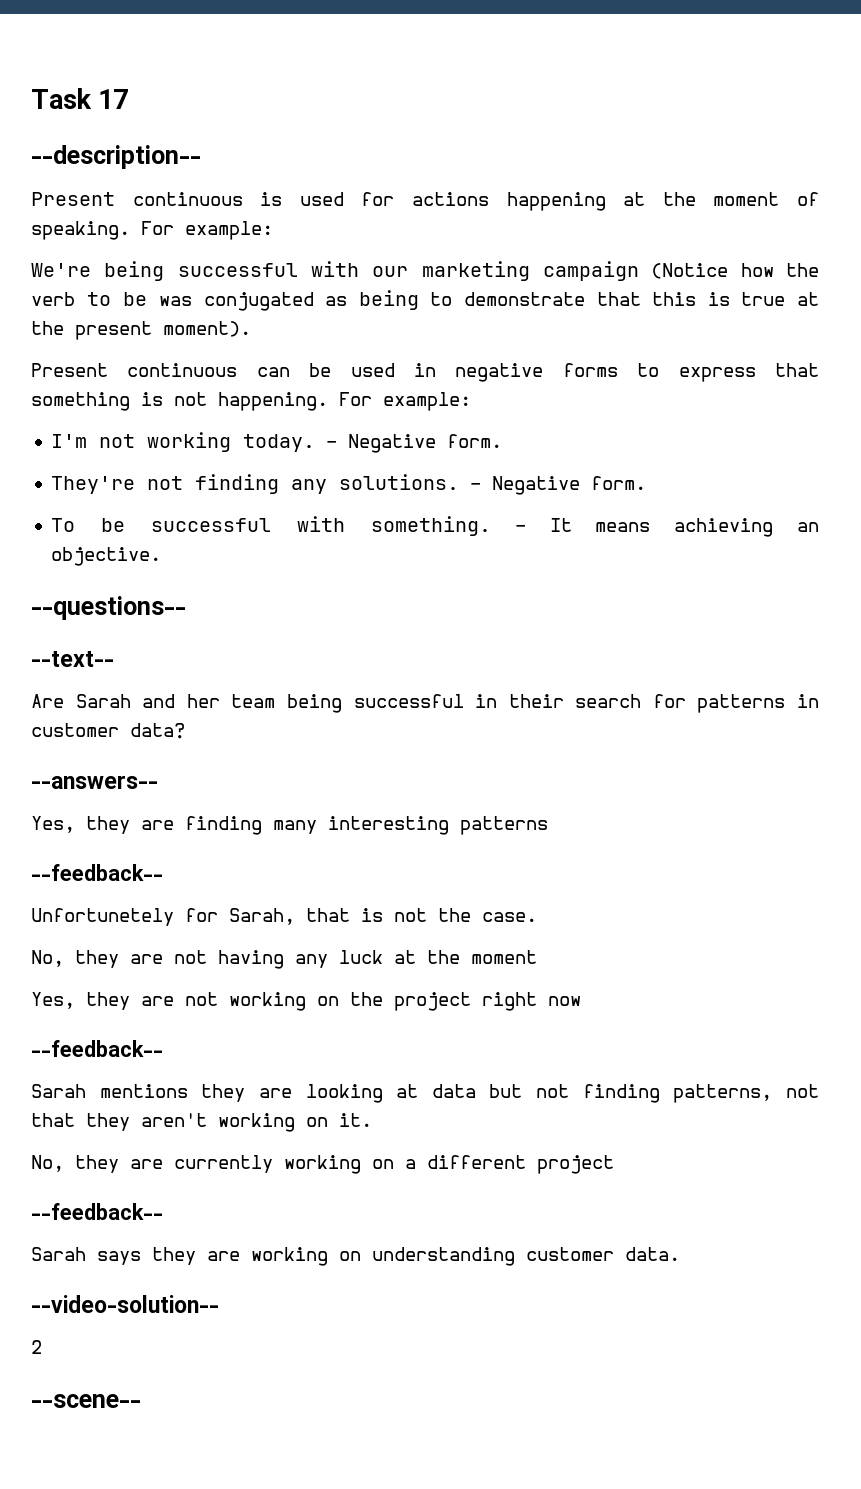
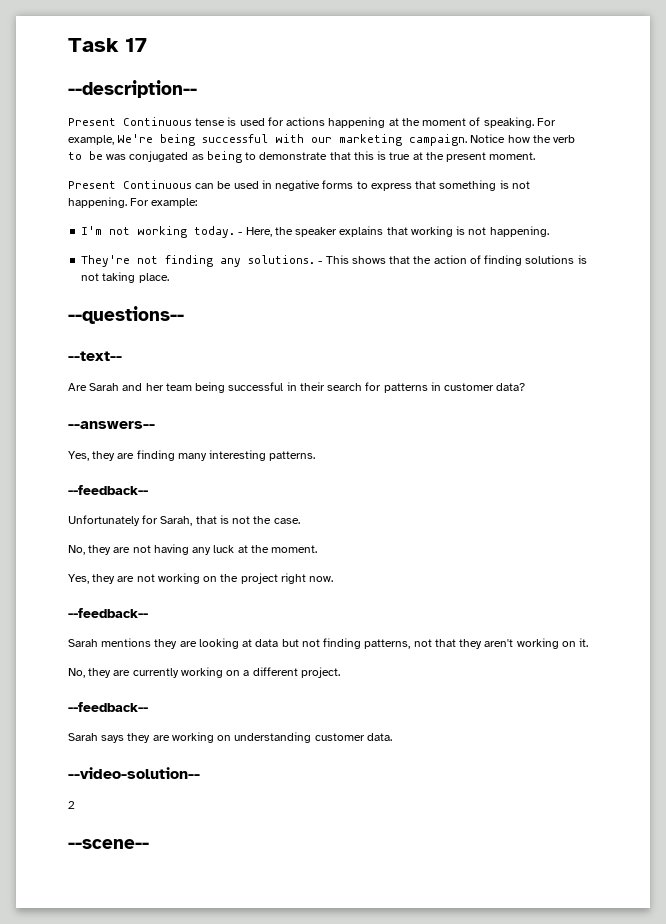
[132,192,243,206] continuous -> [123,117,226,126] Continuous tense
[185,221,273,240] example: // -> [68,135,114,145] example,
[543,261,729,281] campaign (Notice -> [409,134,506,146] campaign. Notice
[163,321,251,337] [31,363,238,377] moment). // Present continuous -> [489,152,536,160] [68,180,192,189] moment. // Present Continuous
[348,434,503,453] Negative form. -> [245,226,549,237] Here, the speaker explains that working is not happening.
[492,476,647,495] [51,516,819,537] [51,547,162,566] Negative form. // To be successful with something. - It means achieving an objective. -> [325,255,587,266] [81,272,169,283] This shows that the action of finding solutions is not taking place.
[460,816,548,835] [31,864,163,881] [31,908,174,926] patterns // --feedback-- // Unfortunetely -> [269,451,316,461] [68,485,148,495] [68,515,140,526] patterns. // --feedback-- // Unfortunately
[471,950,537,964] moment -> [271,545,318,553] moment.
[548,996,581,1006] now -> [309,576,334,582] now.
[537,1155,614,1174] project -> [300,667,340,678] project.

